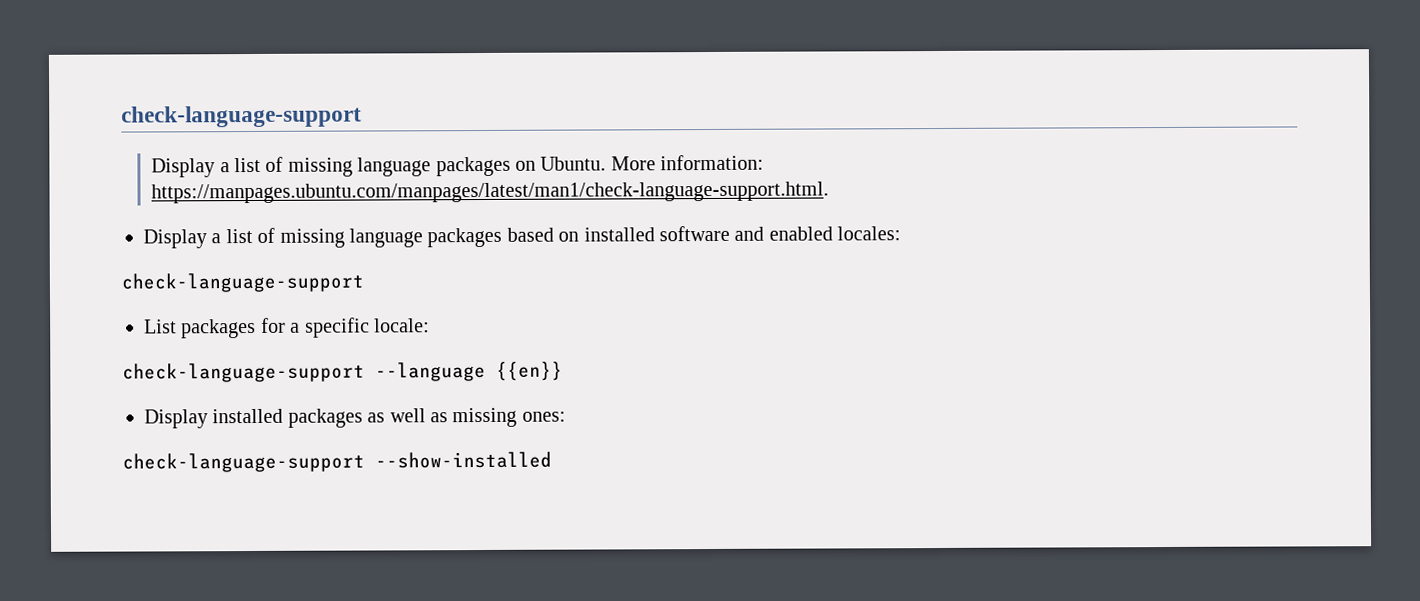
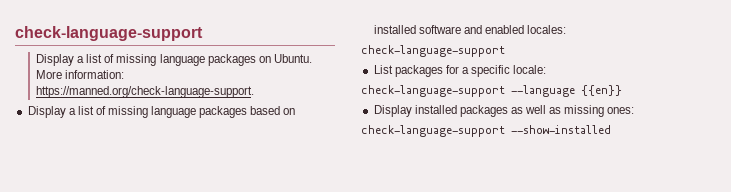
[151,181,830,204] https://manpages.ubuntu.com/manpages/latest/man1/check-language-support.html. -> [35,86,254,98] https://manned.org/check-language-support.

